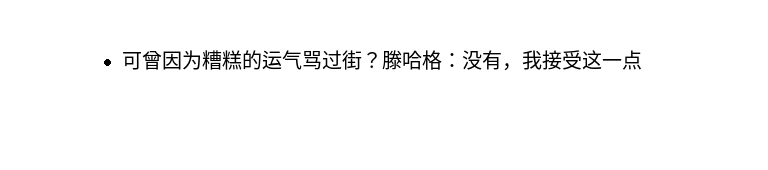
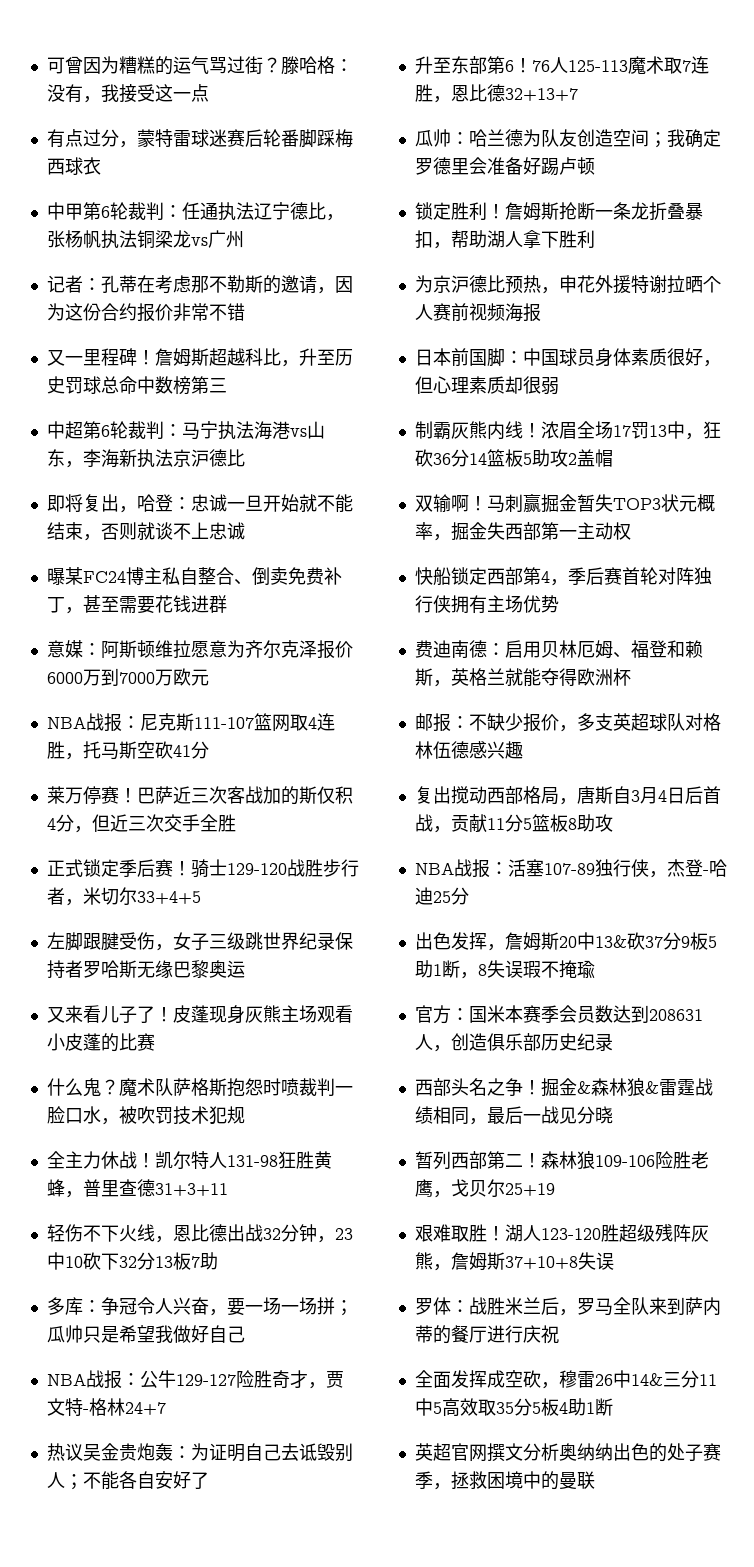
(642, 60) none -> [46,129,353,148] [46,157,101,175] [46,202,344,221] [46,230,244,249] [46,275,353,294] [46,303,245,322] [46,348,353,367] [46,376,227,395] [46,421,325,440] [46,449,245,468] [46,494,353,513] [46,522,245,541] [46,567,342,585] [46,595,227,614] [46,640,353,659] [46,668,209,686] [46,713,335,732] [46,741,209,760] [46,786,353,805] [46,814,236,833] [46,859,359,878] [46,887,201,906] [46,932,353,951] [46,960,245,979] [46,1005,353,1024] [46,1033,155,1052] [46,1078,353,1097] [46,1106,245,1125] [46,1151,332,1169] [46,1179,228,1198] [46,1224,353,1243] [46,1252,218,1270] [46,1297,353,1316] [46,1325,245,1343] [46,1370,344,1389] [46,1398,166,1416] [46,1443,353,1462] [46,1471,209,1490] [414,56,709,74] [414,84,578,103] [414,129,721,148] [414,157,595,176] [414,202,703,221] [414,230,595,249] [414,275,721,294] [414,303,541,322] [414,348,721,367] [414,376,559,395] [414,421,721,440] [414,449,613,467] [414,493,715,513] [414,522,631,541] [414,567,712,586] [414,595,559,614] [414,640,703,659] [414,668,631,687] [414,713,721,732] [414,741,523,759] [414,786,721,805] [414,814,613,833] [414,859,727,878] [414,887,469,905] [414,932,717,951] [414,960,595,979] [414,1005,703,1024] [414,1033,613,1052] [414,1078,713,1097] [414,1106,613,1125] [414,1151,709,1170] [414,1179,555,1198] [414,1224,709,1242] [414,1252,614,1271] [414,1297,721,1316] [414,1325,559,1344] [414,1370,717,1389] [414,1398,613,1417] [414,1443,721,1462] [414,1471,595,1490] // 有点过分，蒙特雷球迷赛后轮番脚踩梅西球衣 // 中甲第6轮裁判：任通执法辽宁德比，张杨帆执法铜梁龙vs广州 // 记者：孔蒂在考虑那不勒斯的邀请，因为这份合约报价非常不错 // 又一里程碑！詹姆斯超越科比，升至历史罚球总命中数榜第三 // 中超第6轮裁判：马宁执法海港vs山东，李海新执法京沪德比 // 即将复出，哈登：忠诚一旦开始就不能结束，否则就谈不上忠诚 // 曝某FC24博主私自整合、倒卖免费补丁，甚至需要花钱进群 // 意媒：阿斯顿维拉愿意为齐尔克泽报价6000万到7000万欧元 // NBA战报：尼克斯111-107篮网取4连胜，托马斯空砍41分 // 莱万停赛！巴萨近三次客战加的斯仅积4分，但近三次交手全胜 // 正式锁定季后赛！骑士129-120战胜步行者，米切尔33+4+5 // 左脚跟腱受伤，女子三级跳世界纪录保持者罗哈斯无缘巴黎奥运 // 又来看儿子了！皮蓬现身灰熊主场观看小皮蓬的比赛 // 什么鬼？魔术队萨格斯抱怨时喷裁判一脸口水，被吹罚技术犯规 // 全主力休战！凯尔特人131-98狂胜黄蜂，普里查德31+3+11 // 轻伤不下火线，恩比德出战32分钟，23中10砍下32分13板7助 // 多库：争冠令人兴奋，要一场一场拼；瓜帅只是希望我做好自己 // NBA战报：公牛129-127险胜奇才，贾文特-格林24+7 // 热议吴金贵炮轰：为证明自己去诋毁别人；不能各自安好了 // 升至东部第6！76人125-113魔术取7连胜，恩比德32+13+7 // 瓜帅：哈兰德为队友创造空间；我确定罗德里会准备好踢卢顿 // 锁定胜利！詹姆斯抢断一条龙折叠暴扣，帮助湖人拿下胜利 // 为京沪德比预热，申花外援特谢拉晒个人赛前视频海报 // 日本前国脚：中国球员身体素质很好，但心理素质却很弱 // 制霸灰熊内线！浓眉全场17罚13中，狂砍36分14篮板5助攻2盖帽 // 双输啊！马刺赢掘金暂失TOP3状元概率，掘金失西部第一主动权 // 快船锁定西部第4，季后赛首轮对阵独行侠拥有主场优势 // 费迪南德：启用贝林厄姆、福登和赖斯，英格兰就能夺得欧洲杯 // 邮报：不缺少报价，多支英超球队对格林伍德感兴趣 // 复出搅动西部格局，唐斯自3月4日后首战，贡献11分5篮板8助攻 // NBA战报：活塞107-89独行侠，杰登-哈迪25分 // 出色发挥，詹姆斯20中13&砍37分9板5助1断，8失误瑕不掩瑜 // 官方：国米本赛季会员数达到208631人，创造俱乐部历史纪录 // 西部头名之争！掘金&森林狼&雷霆战绩相同，最后一战见分晓 // 暂列西部第二！森林狼109-106险胜老鹰，戈贝尔25+19 // 艰难取胜！湖人123-120胜超级残阵灰熊，詹姆斯37+10+8失误 // 罗体：战胜米兰后，罗马全队来到萨内蒂的餐厅进行庆祝 // 全面发挥成空砍，穆雷26中14&三分11中5高效取35分5板4助1断 // 英超官网撰文分析奥纳纳出色的处子赛季，拯救困境中的曼联

